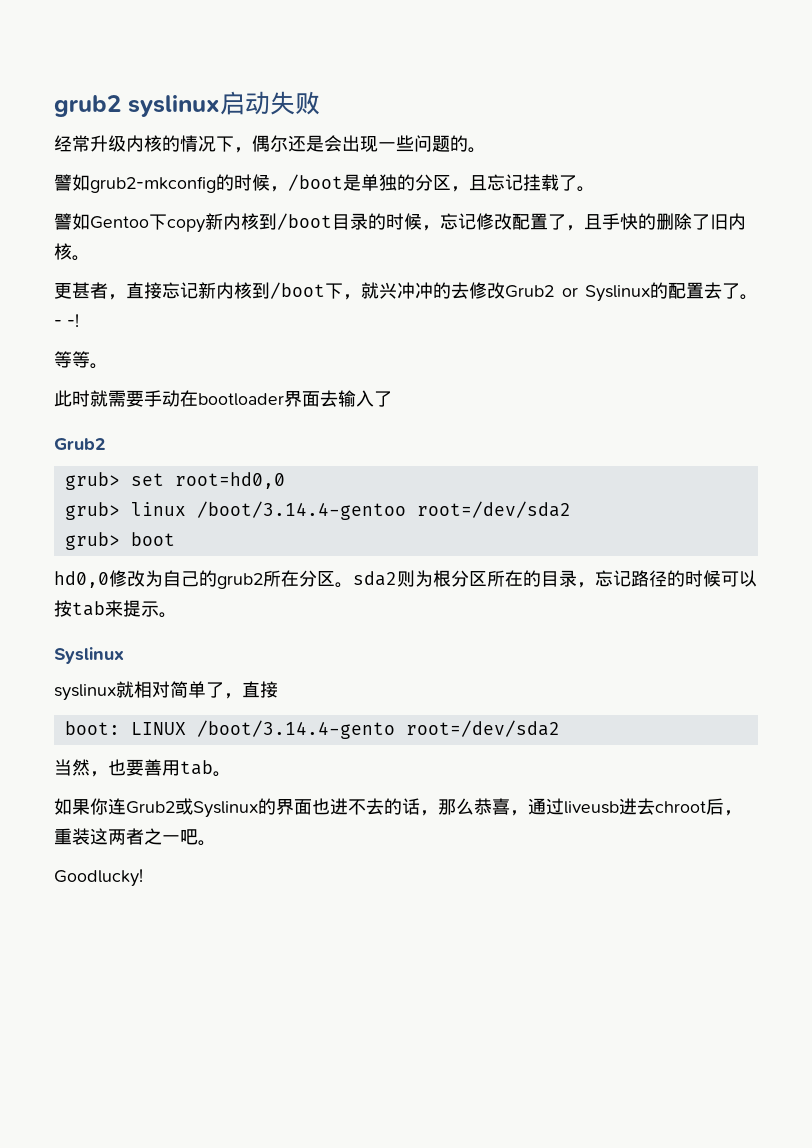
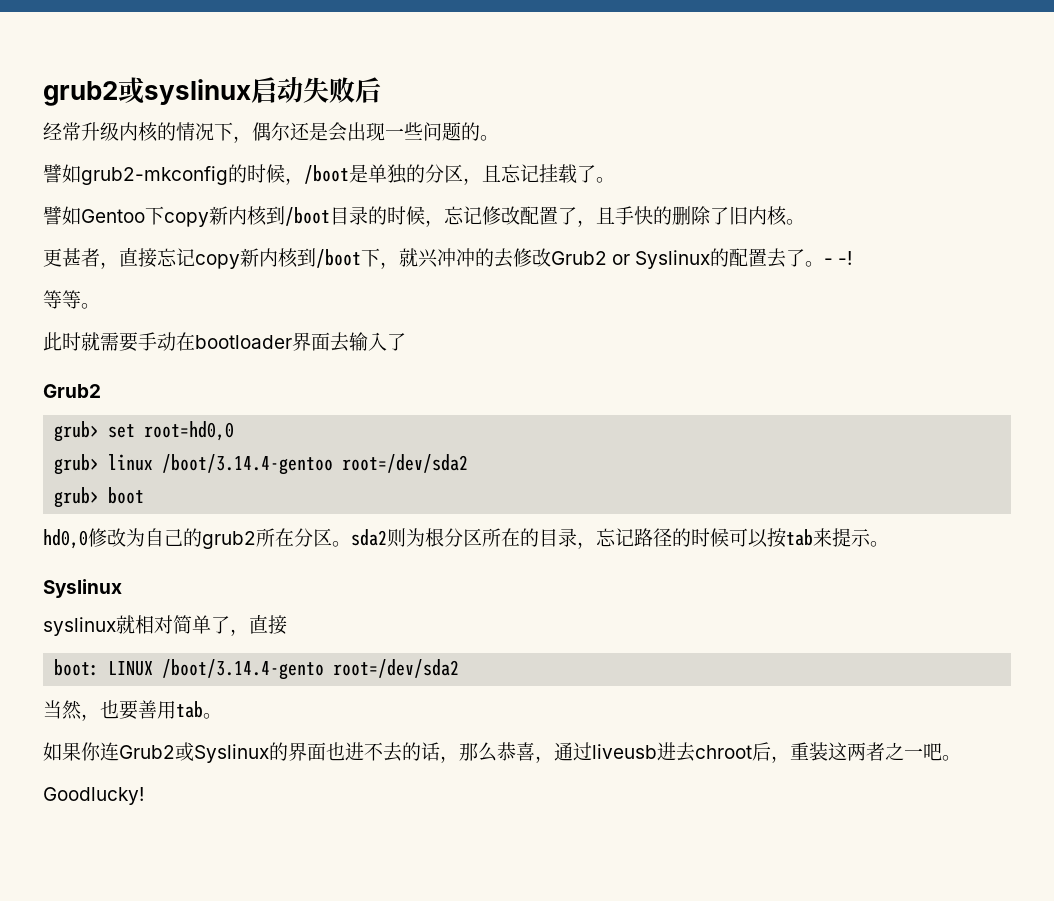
[54,95,121,117] grub2 -> [43,77,144,106] grub2或
(320, 103) none -> [355,77,381,103] 后
(198, 290) none -> [195,254,240,269] copy

